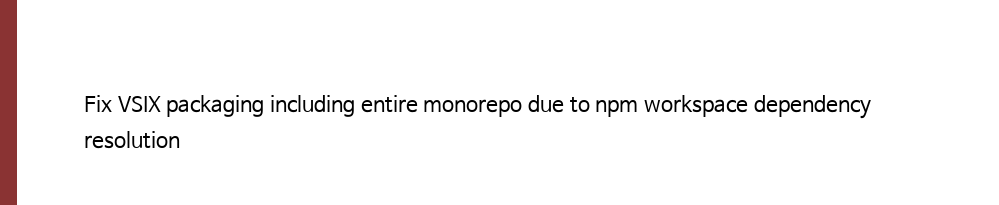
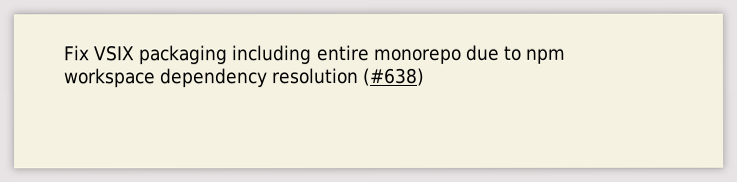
(180, 140) none -> [362,67,425,87] (#638)

